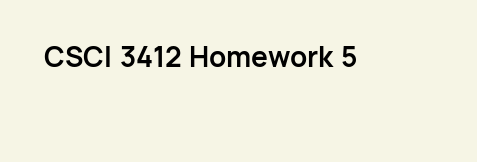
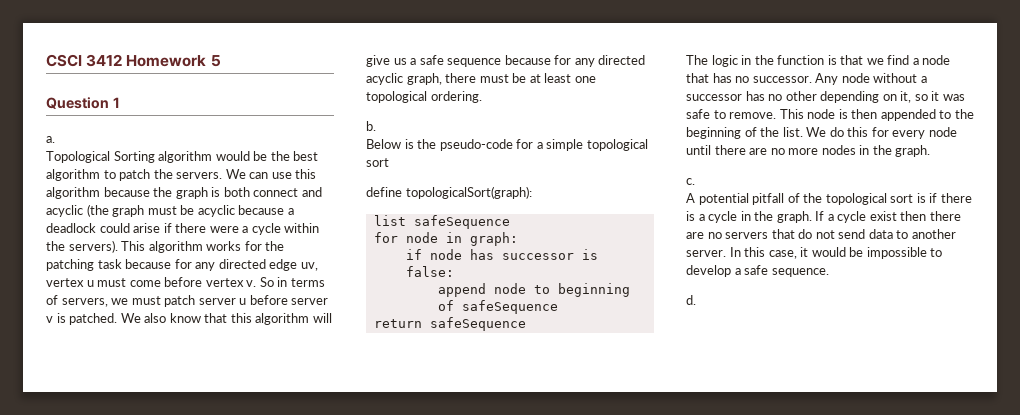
(357, 56) none -> [46,97,120,109] [46,136,55,143] [46,151,319,163] [46,169,317,181] [46,187,322,199] [46,204,294,217] [46,223,320,235] [46,240,285,253] [46,259,318,271] [46,277,325,287] [46,295,329,307] [46,313,332,325] [366,55,646,67] [366,73,596,85] [366,91,482,103] [366,121,376,131] [366,139,648,151] [366,158,389,167] [366,186,532,199] [373,215,510,229] [373,232,518,246] [405,249,598,260] [405,266,454,277] [437,283,630,297] [437,300,558,314] [373,317,526,331] [686,55,951,67] [686,73,927,85] [686,91,965,103] [686,109,974,121] [686,127,957,139] [686,145,931,157] [686,178,695,185] [686,193,972,205] [686,211,961,223] [686,229,956,239] [686,247,943,259] [686,265,829,277] [686,295,696,305] // Question 1 // a. // Topological Sorting algorithm would be the best algorithm to patch the servers. We can use this algorithm because the graph is both connect and acyclic (the graph must be acyclic because a deadlock could arise if there were a cycle within the servers). This algorithm works for the patching task because for any directed edge uv, vertex u must come before vertex v. So in terms of servers, we must patch server u before server v is patched. We also know that this algorithm will give us a safe sequence because for any directed acyclic graph, there must be at least one topological ordering. // b. // Below is the pseudo-code for a simple topological sort // define topologicalSort(graph): // list safeSequence // for node in graph: // if node has successor is false: // append node to beginning of safeSequence // return safeSequence // The logic in the function is that we find a node that has no successor. Any node without a successor has no other depending on it, so it was safe to remove. This node is then appended to the beginning of the list. We do this for every node until there are no more nodes in the graph. // c. // A potential pitfall of the topological sort is if there is a cycle in the graph. If a cycle exist then there are no servers that do not send data to another server. In this case, it would be impossible to develop a safe sequence. // d.

